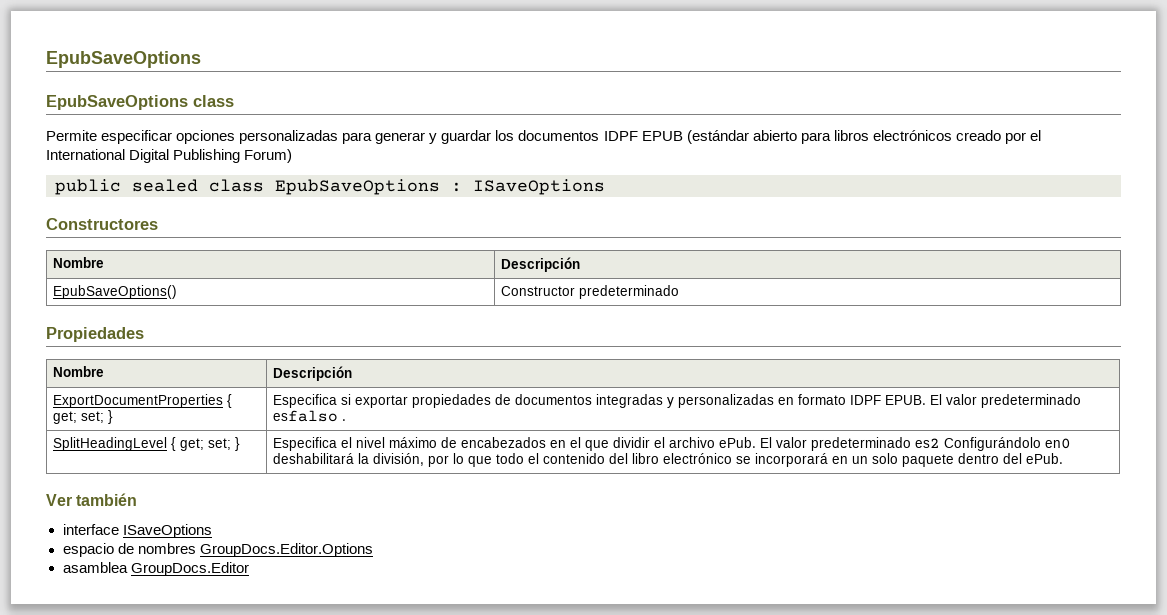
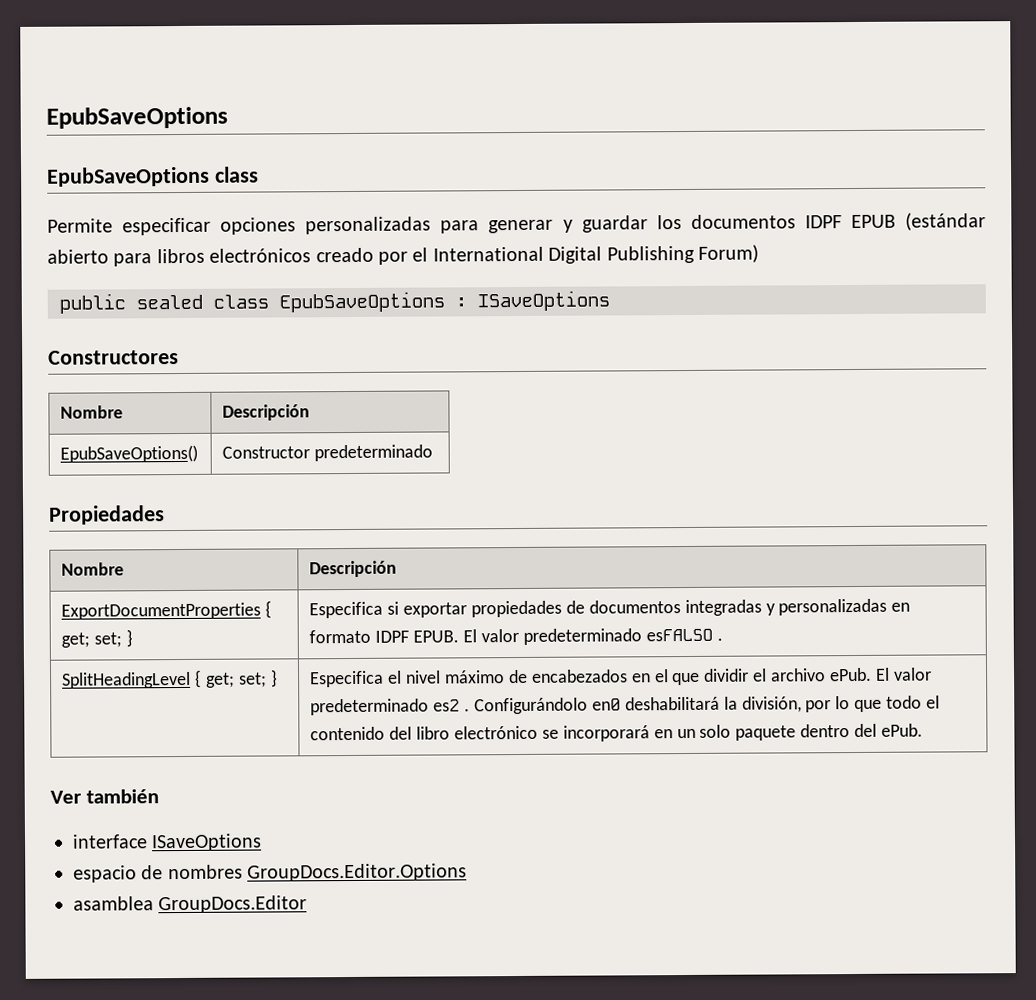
[273,410,339,422] esfalso -> [645,628,713,642] esFALSO
(941, 443) none -> [464,708,471,712] .

